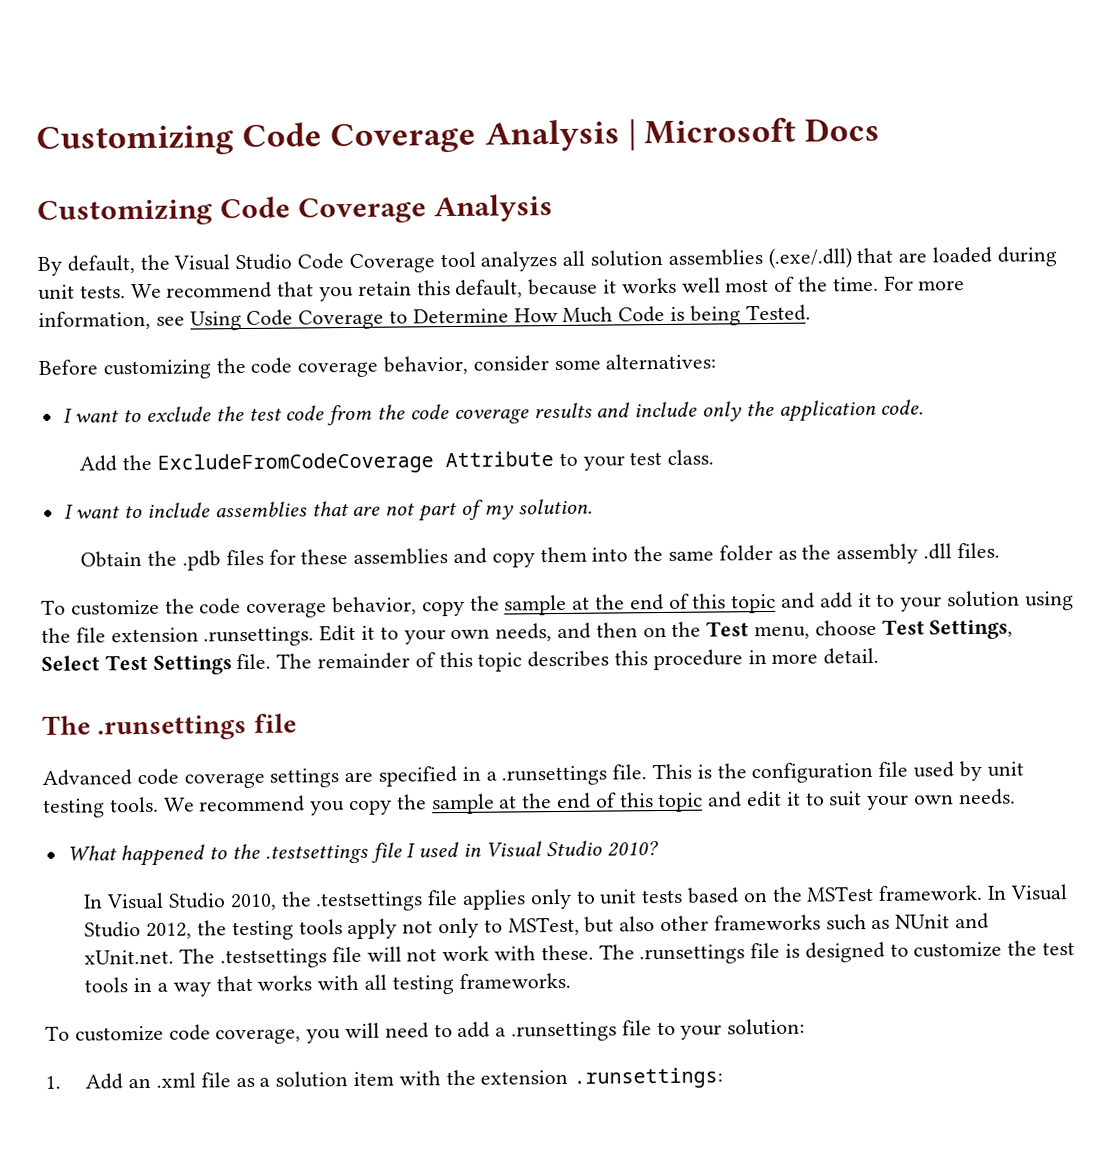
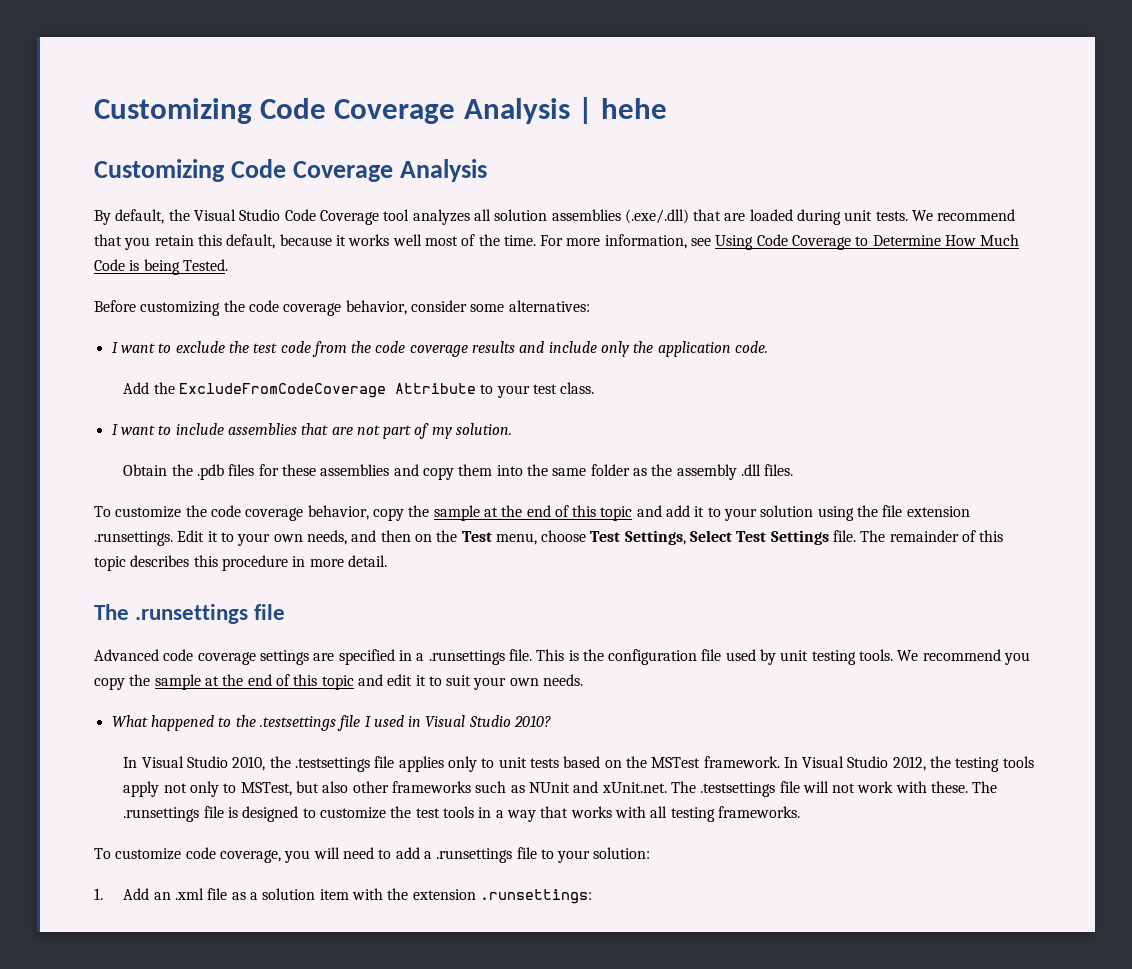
[643,117,881,145] Microsoft Docs -> [601,98,668,119] hehe

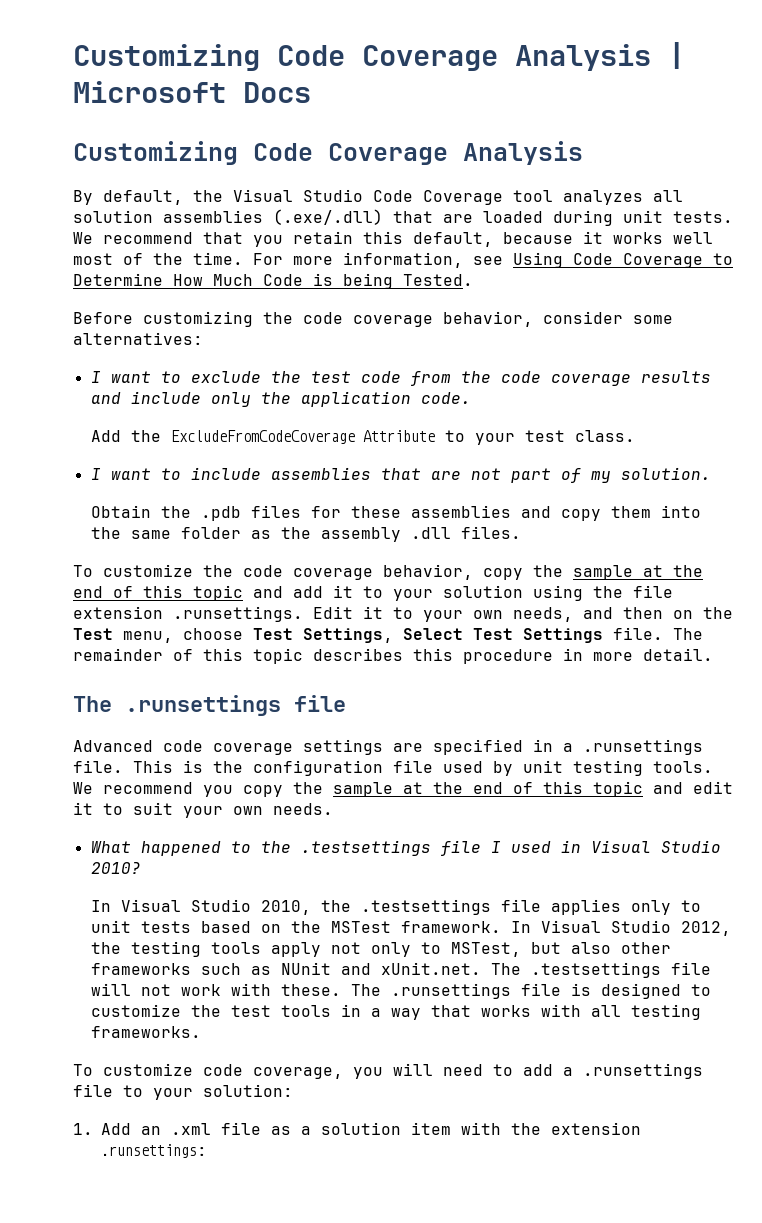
[601,98,668,119] hehe -> [73,81,311,103] Microsoft Docs

